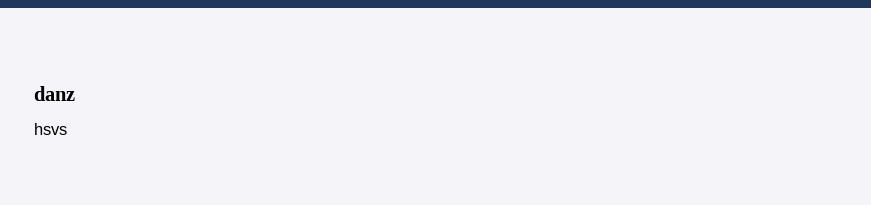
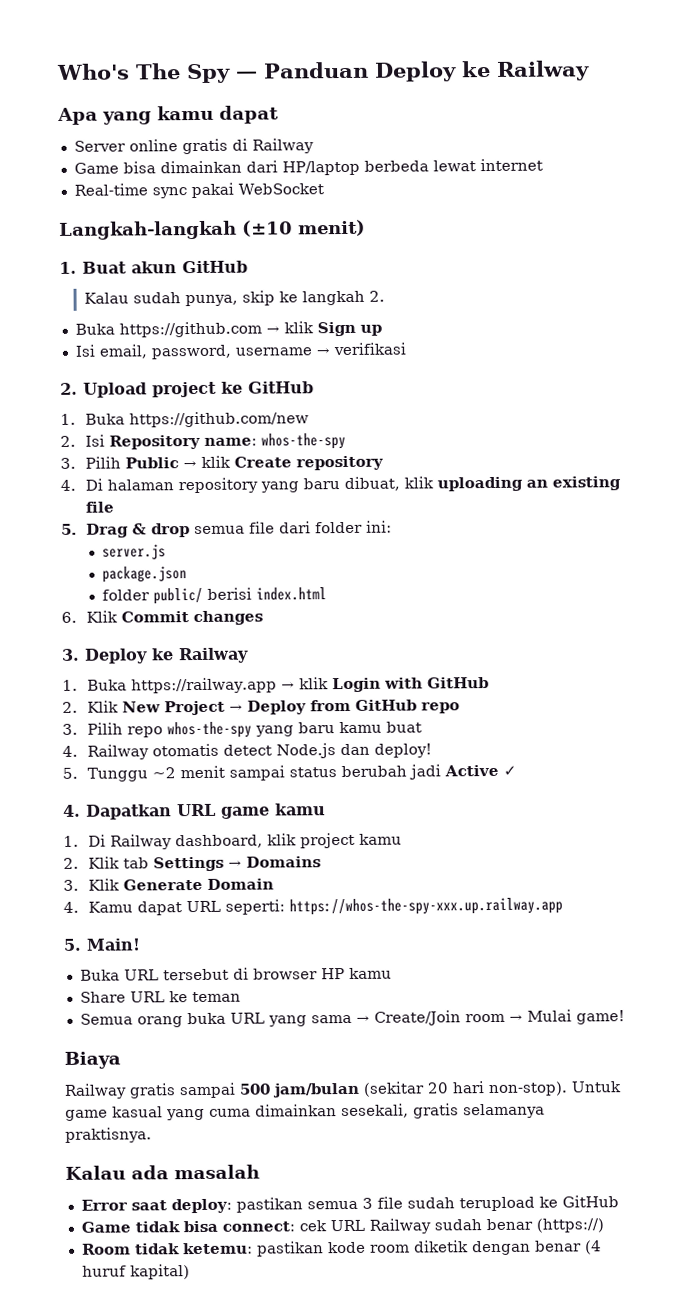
[34,86,75,101] [34,123,67,135] danz // hsvs -> [56,60,590,84] [57,105,279,125] [73,138,314,155] [73,158,543,176] [73,182,324,199] [59,219,366,240] [59,260,248,274] [83,290,385,307] [74,321,382,338] [74,342,406,360] [60,381,314,398] [60,411,309,428] [60,432,346,450] [60,455,384,471] [60,476,621,494] [84,501,115,513] [61,520,392,538] [101,544,166,560] [101,566,187,583] [101,587,327,605] [61,610,263,626] [61,647,249,664] [62,677,489,694] [62,699,460,716] [62,721,422,739] [62,743,432,760] [62,764,517,782] [63,803,326,820] [63,832,402,850] [63,856,321,872] [63,878,274,891] [63,897,563,916] [63,938,141,951] [79,967,392,981] [79,991,241,1003] [79,1009,625,1028] [64,1051,121,1069] [64,1081,622,1099] [65,1103,545,1121] [65,1127,152,1143] [65,1164,260,1180] [80,1195,619,1214] [80,1218,604,1234] [81,1240,602,1257] [81,1264,190,1280] Who's The Spy — Panduan Deploy ke Railway // Apa yang kamu dapat // Server online gratis di Railway // Game bisa dimainkan dari HP/laptop berbeda lewat internet // Real-time sync pakai WebSocket // Langkah-langkah (±10 menit) // 1. Buat akun GitHub // Kalau sudah punya, skip ke langkah 2. // Buka https://github.com → klik Sign up // Isi email, password, username → verifikasi // 2. Upload project ke GitHub // 1. Buka https://github.com/new // 2. Isi Repository name: whos-the-spy // 3. Pilih Public → klik Create repository // 4. Di halaman repository yang baru dibuat, klik uploading an existing file // 5. Drag & drop semua file dari folder ini: // server.js // package.json // folder public/ berisi index.html // 6. Klik Commit changes // 3. Deploy ke Railway // 1. Buka https://railway.app → klik Login with GitHub // 2. Klik New Project → Deploy from GitHub repo // 3. Pilih repo whos-the-spy yang baru kamu buat // 4. Railway otomatis detect Node.js dan deploy! // 5. Tunggu ~2 menit sampai status berubah jadi Active ✓ // 4. Dapatkan URL game kamu // 1. Di Railway dashboard, klik project kamu // 2. Klik tab Settings → Domains // 3. Klik Generate Domain // 4. Kamu dapat URL seperti: https://whos-the-spy-xxx.up.railway.app // 5. Main! // Buka URL tersebut di browser HP kamu // Share URL ke teman // Semua orang buka URL yang sama → Create/Join room → Mulai game! // Biaya // Railway gratis sampai 500 jam/bulan (sekitar 20 hari non-stop). Untuk game kasual yang cuma dimainkan sesekali, gratis selamanya praktisnya. // Kalau ada masalah // Error saat deploy: pastikan semua 3 file sudah terupload ke GitHub // Game tidak bisa connect: cek URL Railway sudah benar (https://) // Room tidak ketemu: pastikan kode room diketik dengan benar (4 huruf kapital)

